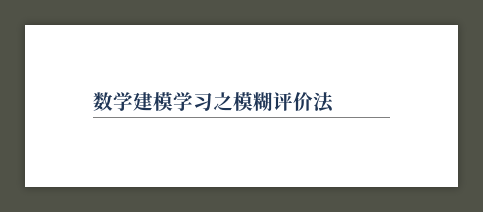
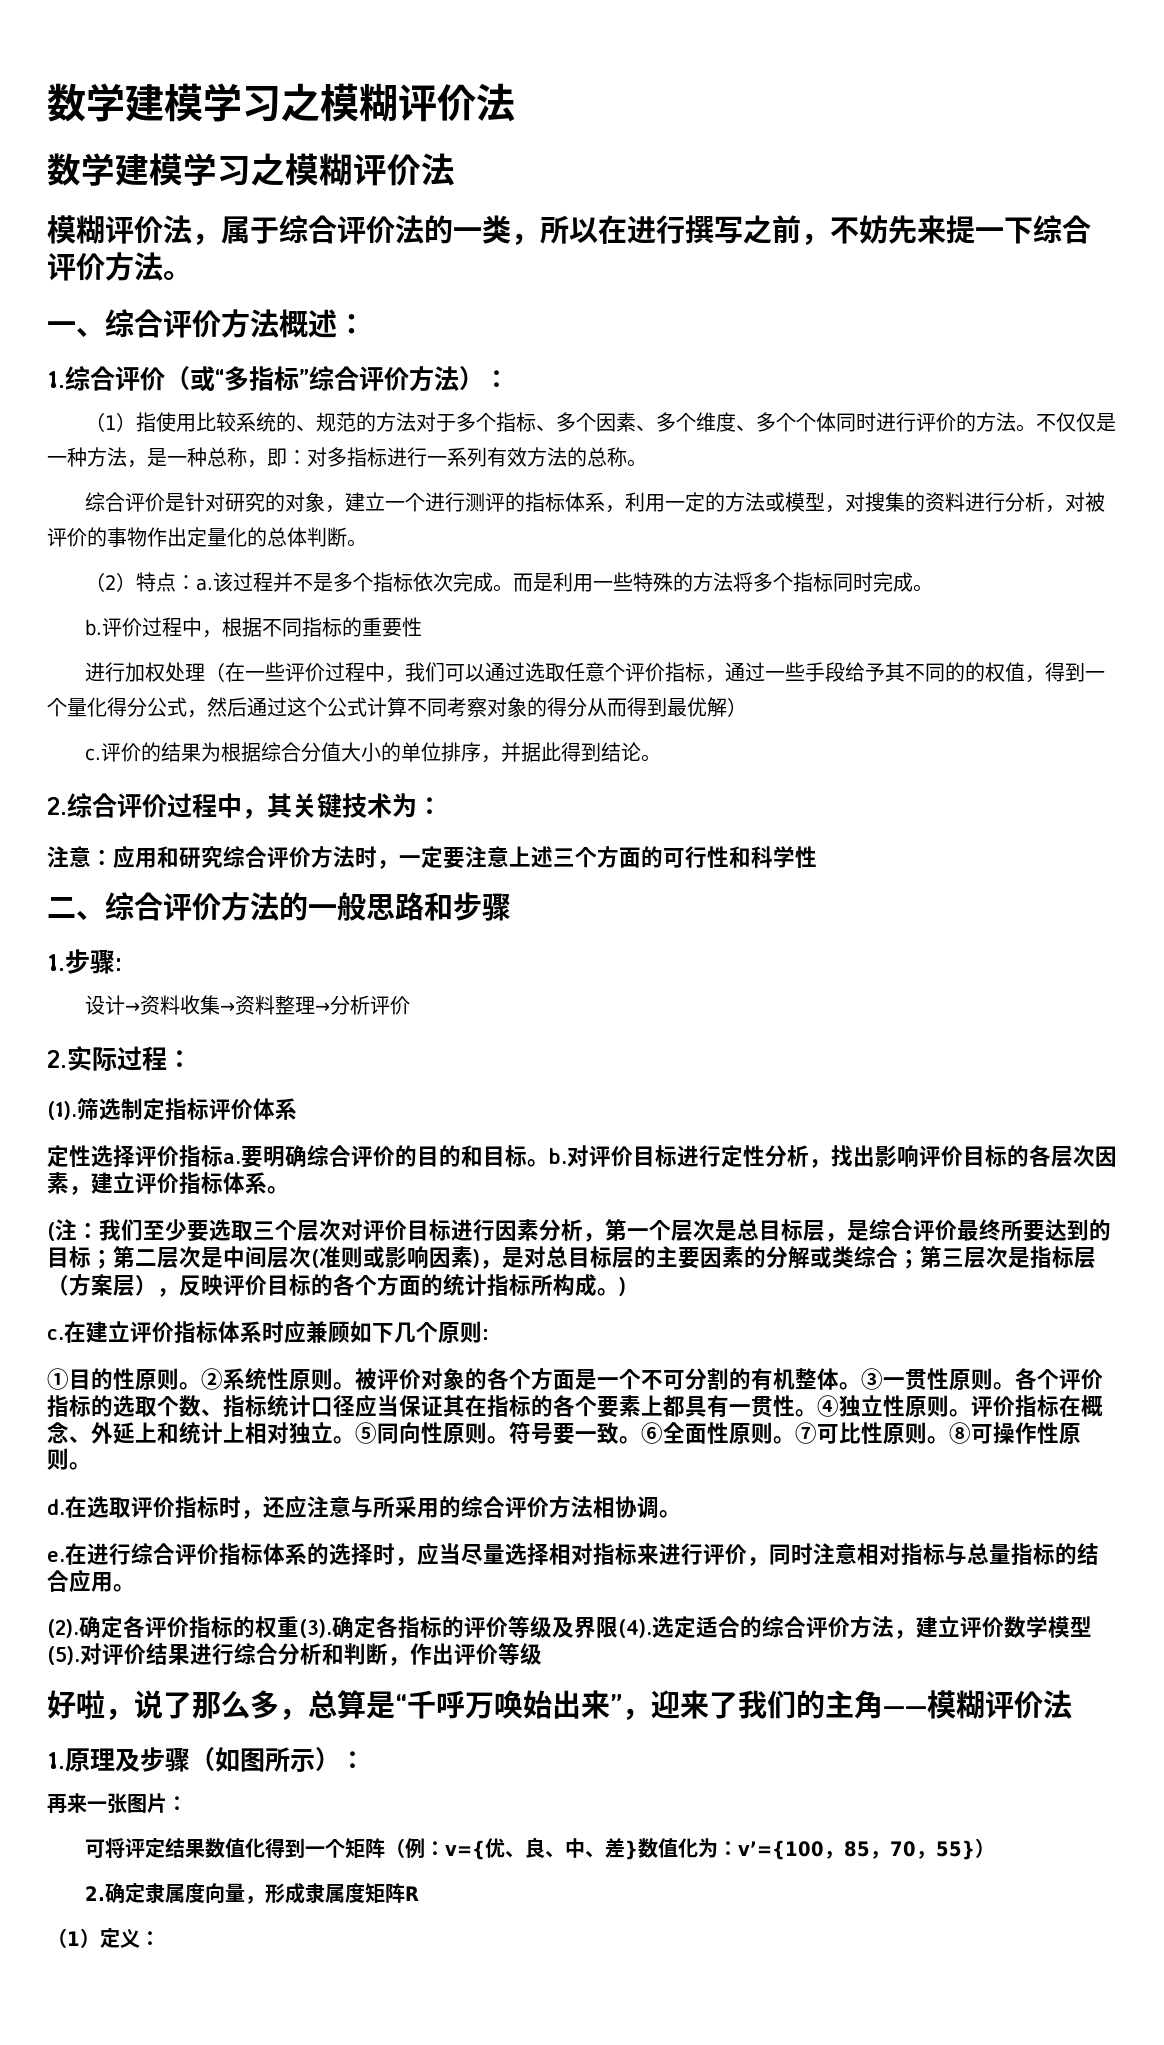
[93,92,334,113] 数学建模学习之模糊评价法 -> [47,83,515,122] [47,153,455,186] [47,215,1091,246] [47,252,192,281] [47,309,366,338] [47,366,509,392] [85,412,1117,432] [47,447,647,468] [85,492,1106,513] [47,527,367,547] [85,572,934,592] [85,617,423,638] [85,662,1106,683] [47,697,747,718] [85,742,662,763] [47,793,442,819] [47,845,817,869] [47,892,511,921] [47,949,122,974] [85,995,411,1015] [47,1046,192,1071] [47,1098,297,1120] [47,1145,1117,1168] [47,1172,289,1195] [47,1219,1111,1242] [47,1246,1096,1269] [47,1273,626,1297] [47,1320,489,1344] [47,1367,1103,1390] [47,1394,1103,1418] [47,1421,1081,1445] [47,1448,91,1470] [47,1495,681,1519] [47,1542,1099,1566] [47,1569,135,1593] [47,1616,1092,1639] [47,1643,542,1666] [47,1690,1072,1721] [47,1747,365,1772] [47,1793,187,1814] [85,1838,996,1860] [85,1882,420,1904] [47,1928,160,1948] 数学建模学习之模糊评价法 // 数学建模学习之模糊评价法 // 模糊评价法，属于综合评价法的一类，所以在进行撰写之前，不妨先来提一下综合评价方法。 // 一、综合评价方法概述： // 1.综合评价（或“多指标”综合评价方法）： // （1）指使用比较系统的、规范的方法对于多个指标、多个因素、多个维度、多个个体同时进行评价的方法。不仅仅是一种方法，是一种总称，即：对多指标进行一系列有效方法的总称。 // 综合评价是针对研究的对象，建立一个进行测评的指标体系，利用一定的方法或模型，对搜集的资料进行分析，对被评价的事物作出定量化的总体判断。 // （2）特点：a.该过程并不是多个指标依次完成。而是利用一些特殊的方法将多个指标同时完成。 // b.评价过程中，根据不同指标的重要性 // 进行加权处理（在一些评价过程中，我们可以通过选取任意个评价指标，通过一些手段给予其不同的的权值，得到一个量化得分公式，然后通过这个公式计算不同考察对象的得分从而得到最优解） // c.评价的结果为根据综合分值大小的单位排序，并据此得到结论。 // 2.综合评价过程中，其关键技术为： // 注意：应用和研究综合评价方法时，一定要注意上述三个方面的可行性和科学性 // 二、综合评价方法的一般思路和步骤 // 1.步骤: // 设计→资料收集→资料整理→分析评价 // 2.实际过程： // (1).筛选制定指标评价体系 // 定性选择评价指标a.要明确综合评价的目的和目标。b.对评价目标进行定性分析，找出影响评价目标的各层次因素，建立评价指标体系。 // (注：我们至少要选取三个层次对评价目标进行因素分析，第一个层次是总目标层，是综合评价最终所要达到的目标；第二层次是中间层次(准则或影响因素)，是对总目标层的主要因素的分解或类综合；第三层次是指标层（方案层），反映评价目标的各个方面的统计指标所构成。) // c.在建立评价指标体系时应兼顾如下几个原则: // ①目的性原则。②系统性原则。被评价对象的各个方面是一个不可分割的有机整体。③一贯性原则。各个评价指标的选取个数、指标统计口径应当保证其在指标的各个要素上都具有一贯性。④独立性原则。评价指标在概念、外延上和统计上相对独立。⑤同向性原则。符号要一致。⑥全面性原则。⑦可比性原则。⑧可操作性原则。 // d.在选取评价指标时，还应注意与所采用的综合评价方法相协调。 // e.在进行综合评价指标体系的选择时，应当尽量选择相对指标来进行评价，同时注意相对指标与总量指标的结合应用。 // (2).确定各评价指标的权重(3).确定各指标的评价等级及界限(4).选定适合的综合评价方法，建立评价数学模型(5).对评价结果进行综合分析和判断，作出评价等级 // 好啦，说了那么多，总算是“千呼万唤始出来”，迎来了我们的主角——模糊评价法 // 1.原理及步骤（如图所示）： // 再来一张图片： // 可将评定结果数值化得到一个矩阵（例：v={优、良、中、差}数值化为：v’={100，85，70，55}） // 2.确定隶属度向量，形成隶属度矩阵R // （1）定义：

